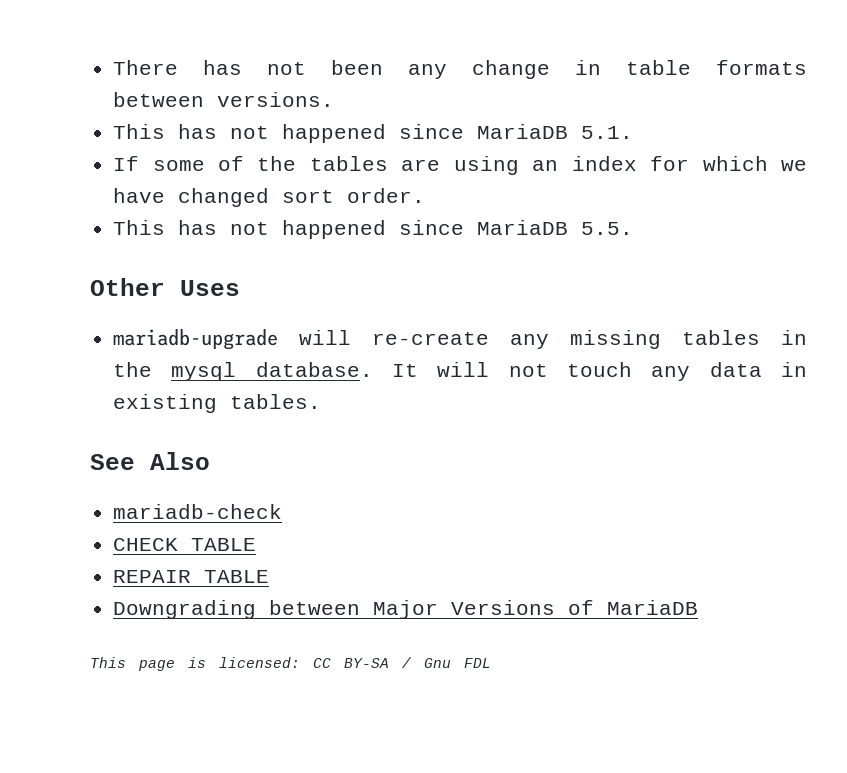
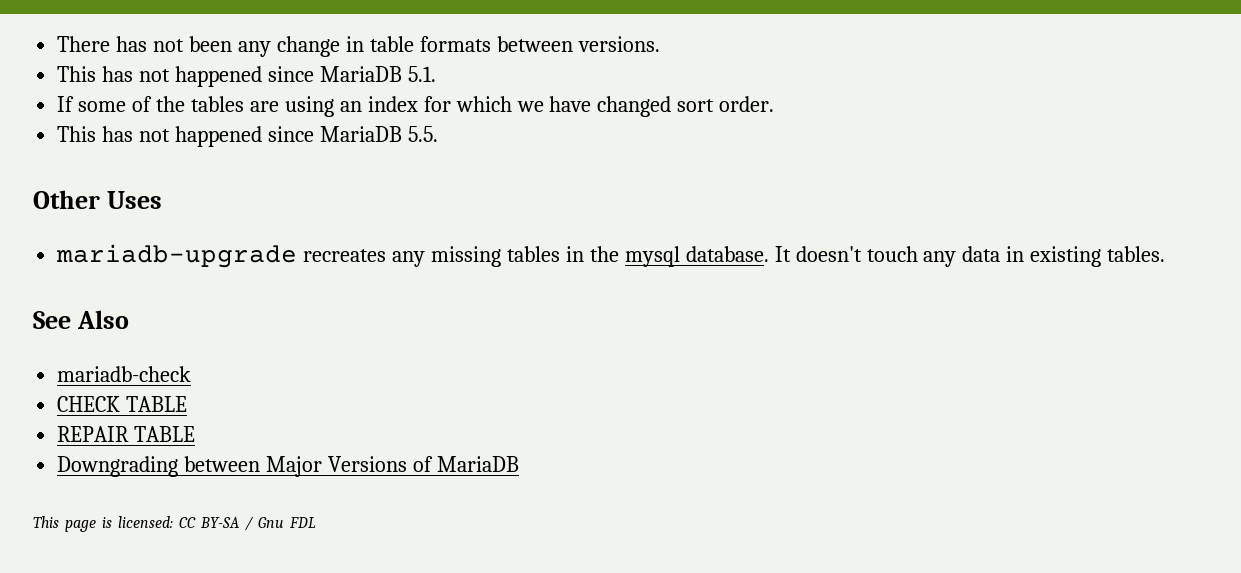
[299,330,490,345] will re-create -> [303,249,387,262] recreates
[437,362,548,377] will not -> [795,246,862,262] doesn't

